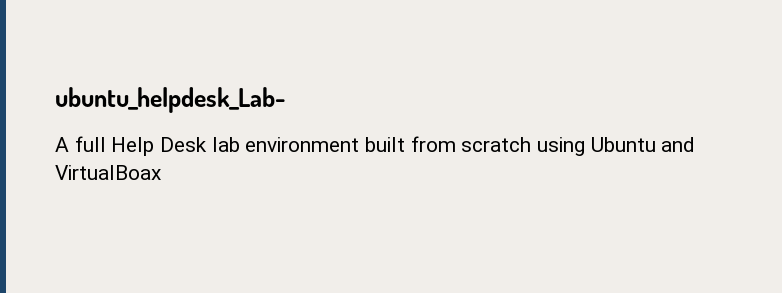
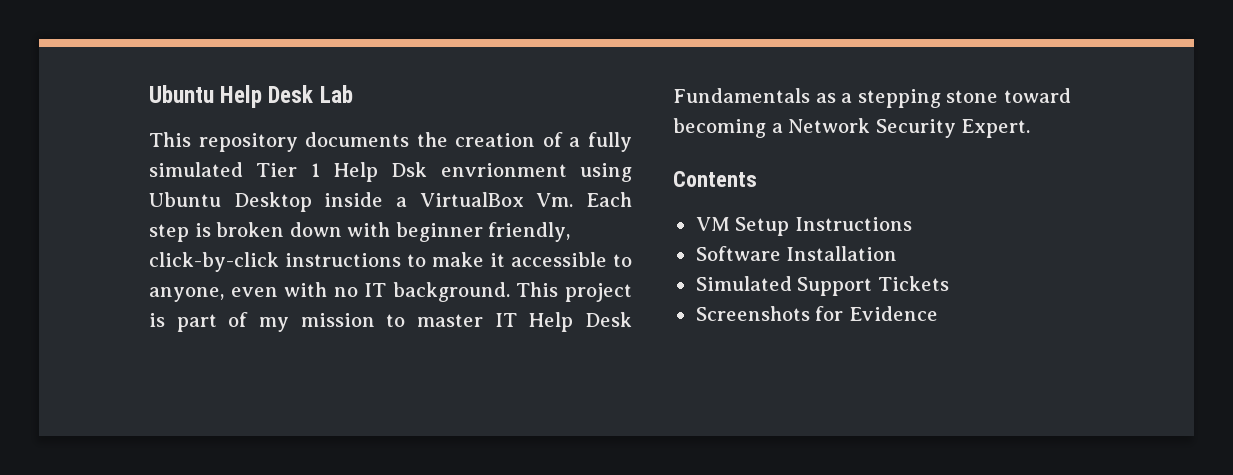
[55,87,286,113] [55,136,696,156] [55,165,161,180] ubuntu_helpdesk_Lab- // A full Help Desk lab environment built from scratch using Ubuntu and VirtualBoax -> [149,85,353,108] [149,132,632,152] [149,162,632,182] [149,192,633,212] [149,222,571,242] [149,252,632,272] [149,282,632,302] [149,312,632,332] [673,88,1071,108] [673,118,1031,138] [673,171,757,187] [695,217,912,236] [695,246,898,261] [695,276,949,296] [695,306,938,321] Ubuntu Help Desk Lab // This repository documents the creation of a fully simulated Tier 1 Help Dsk envrionment using Ubuntu Desktop inside a VirtualBox Vm. Each step is broken down with beginner friendly, click-by-click instructions to make it accessible to anyone, even with no IT background. This project is part of my mission to master IT Help Desk Fundamentals as a stepping stone toward becoming a Network Security Expert. // Contents // VM Setup Instructions // Software Installation // Simulated Support Tickets // Screenshots for Evidence

